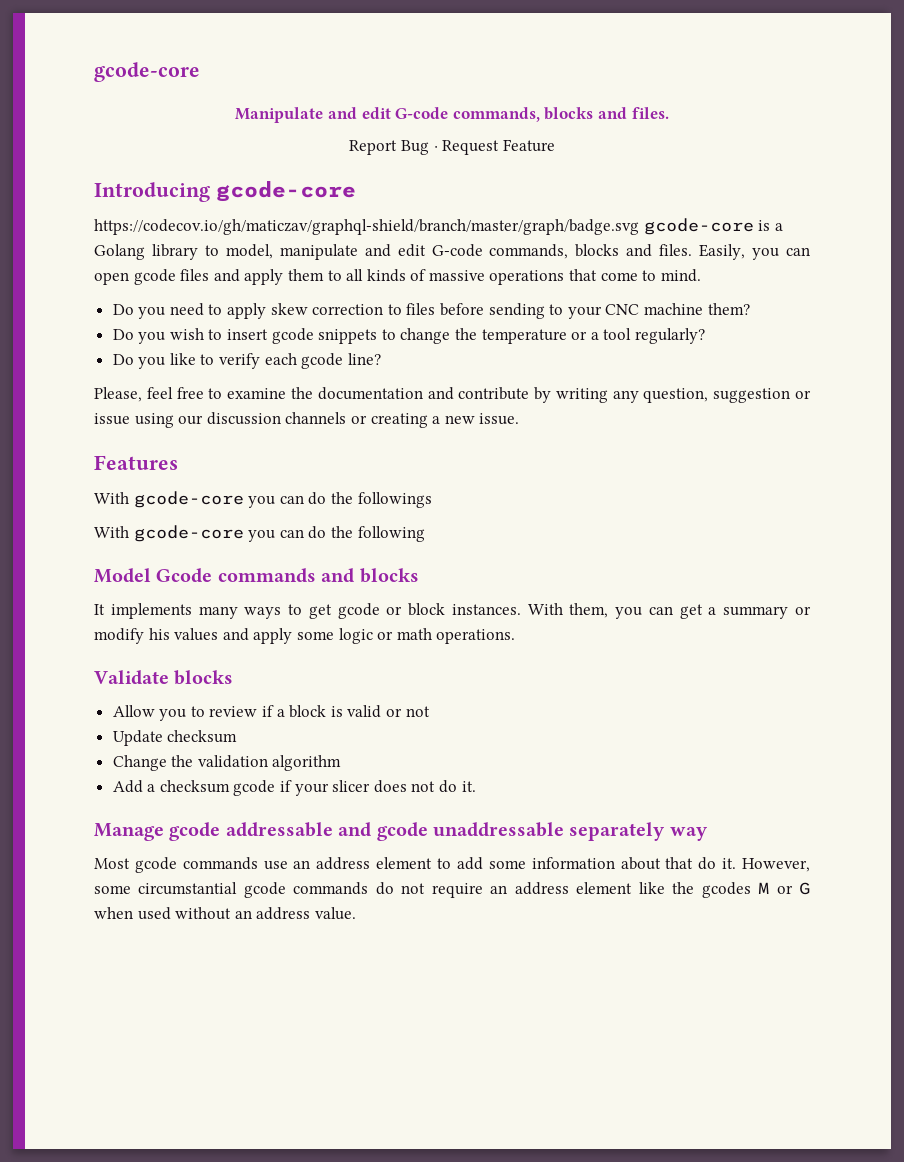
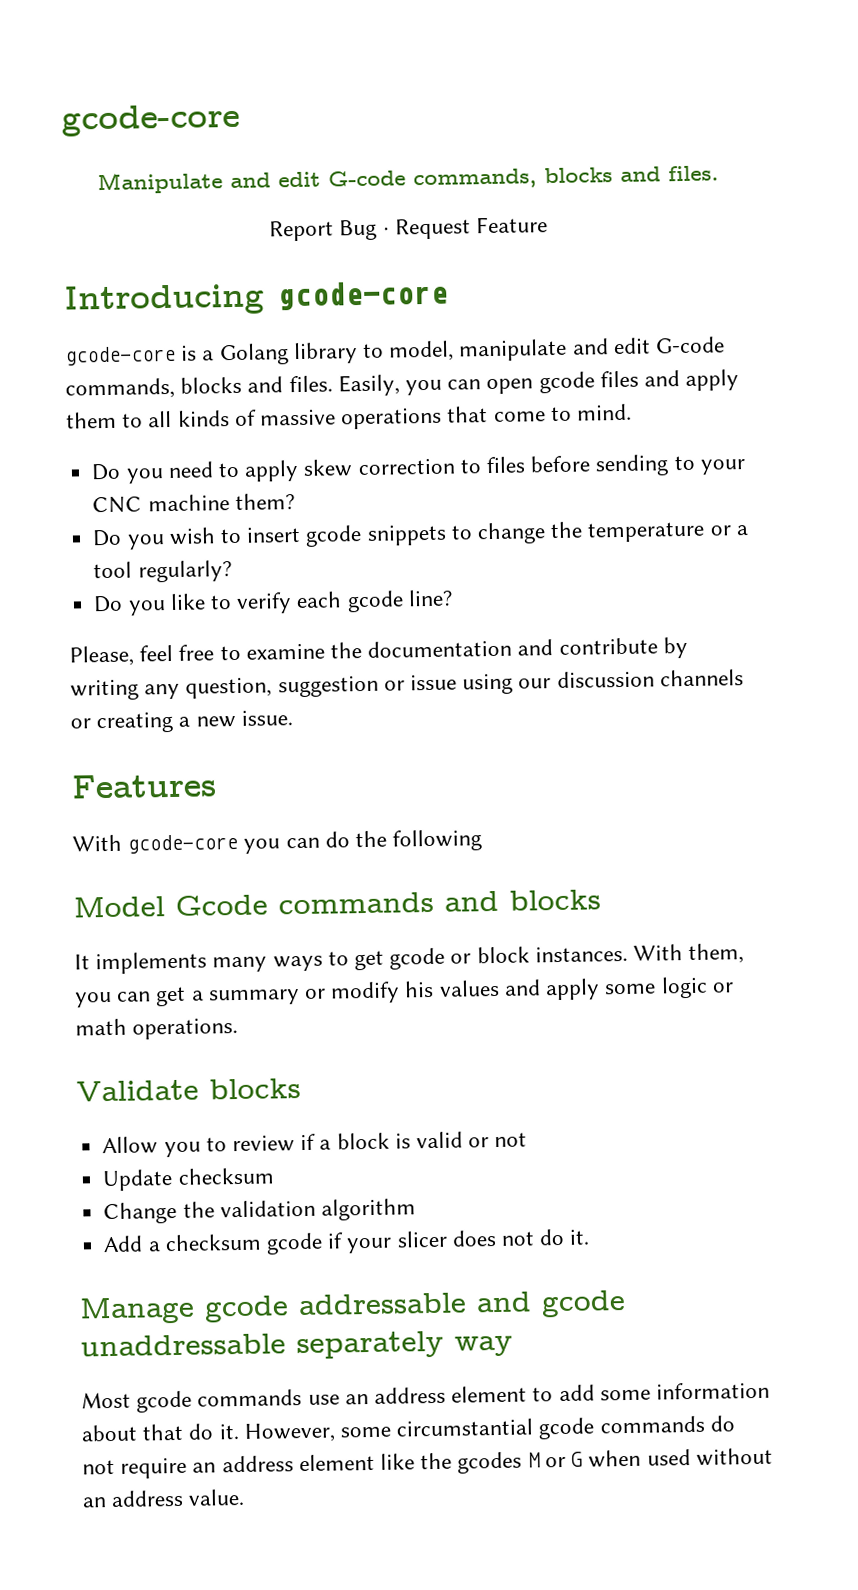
[94,219,639,235] https://codecov.io/gh/maticzav/graphql-shield/branch/master/graph/badge.svg -> (448, 295) none
[94,491,432,508] // With gcode-core you can do the followings -> (216, 786) none

